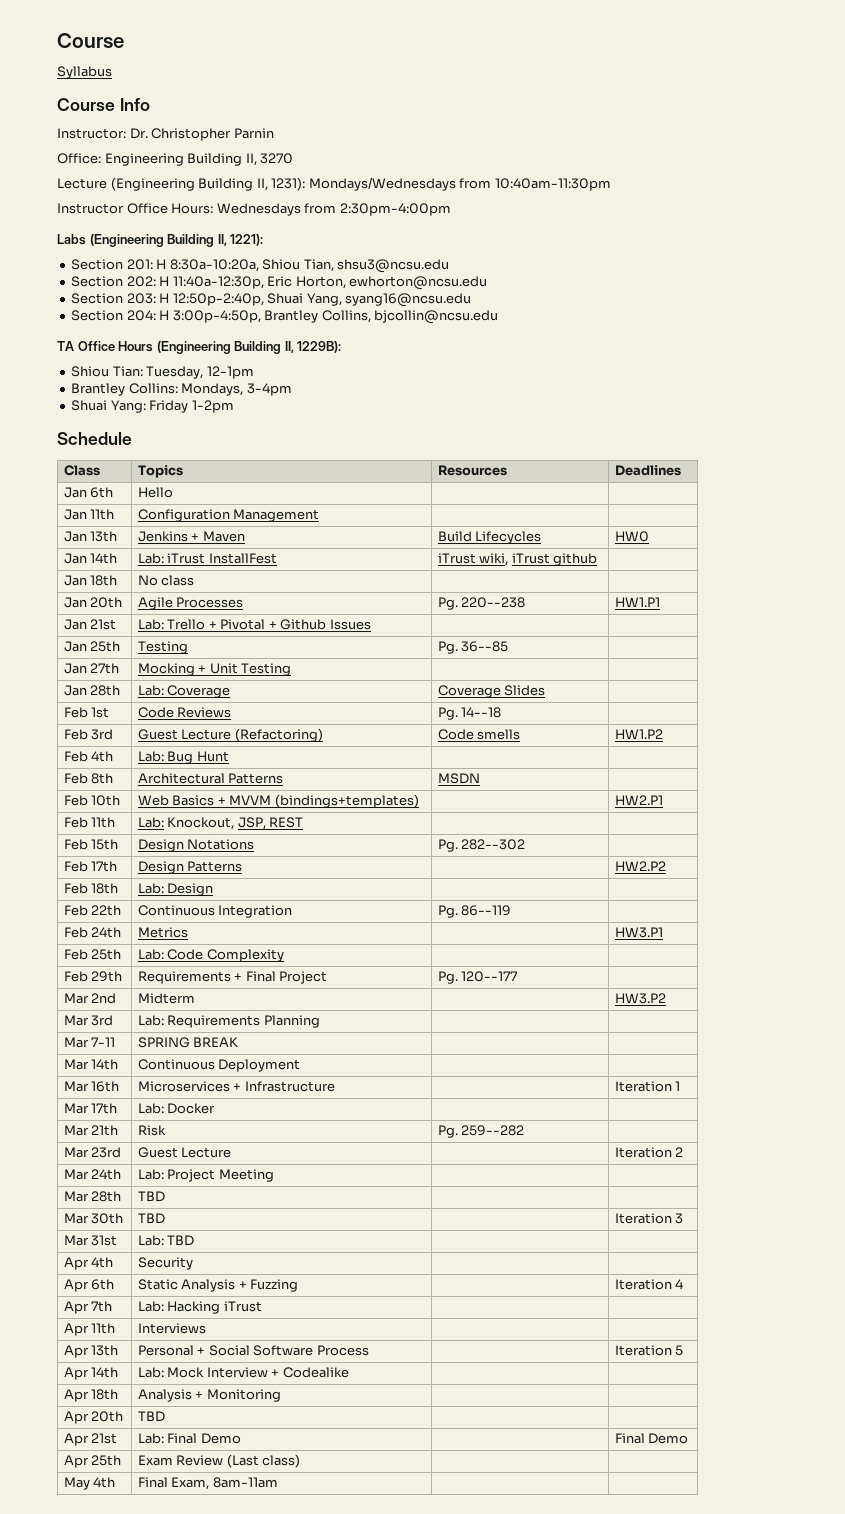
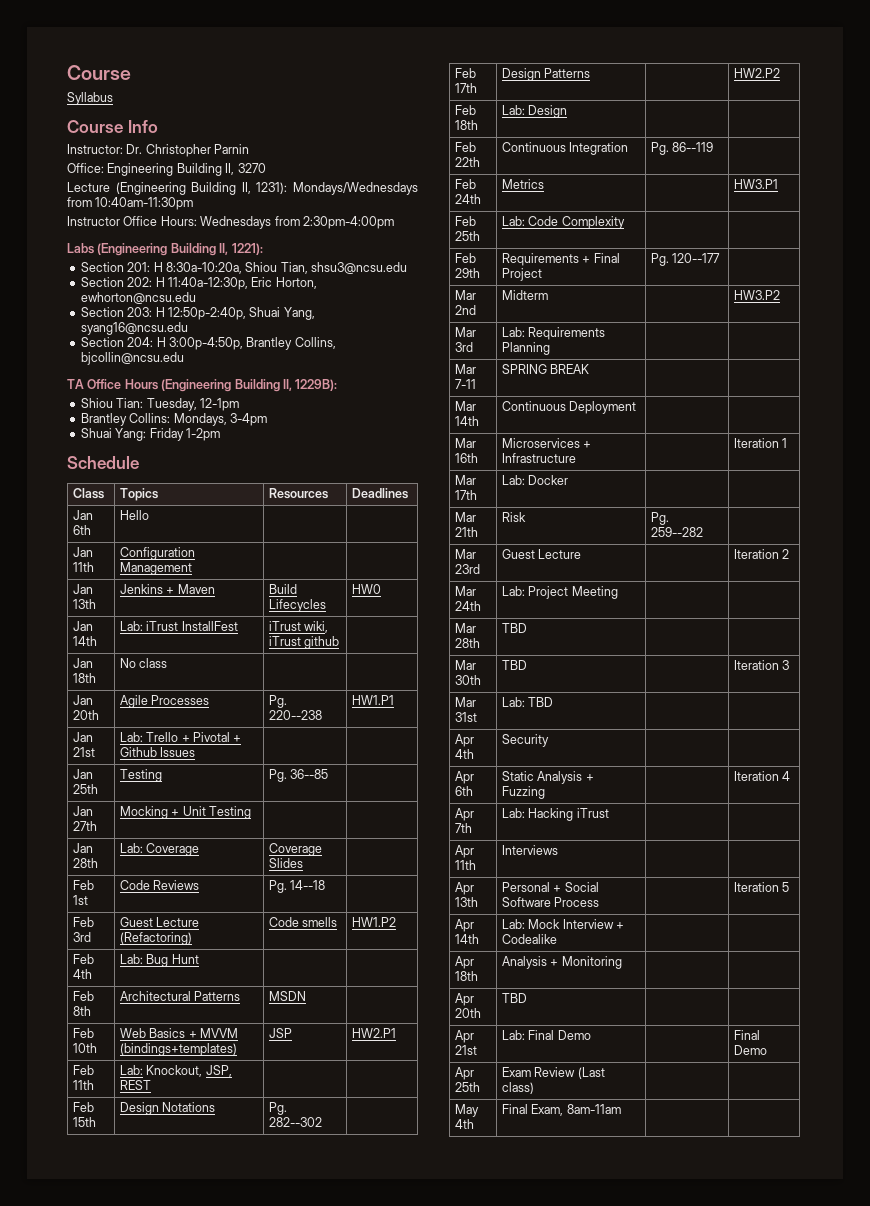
(419, 801) none -> [268,1028,292,1038] JSP

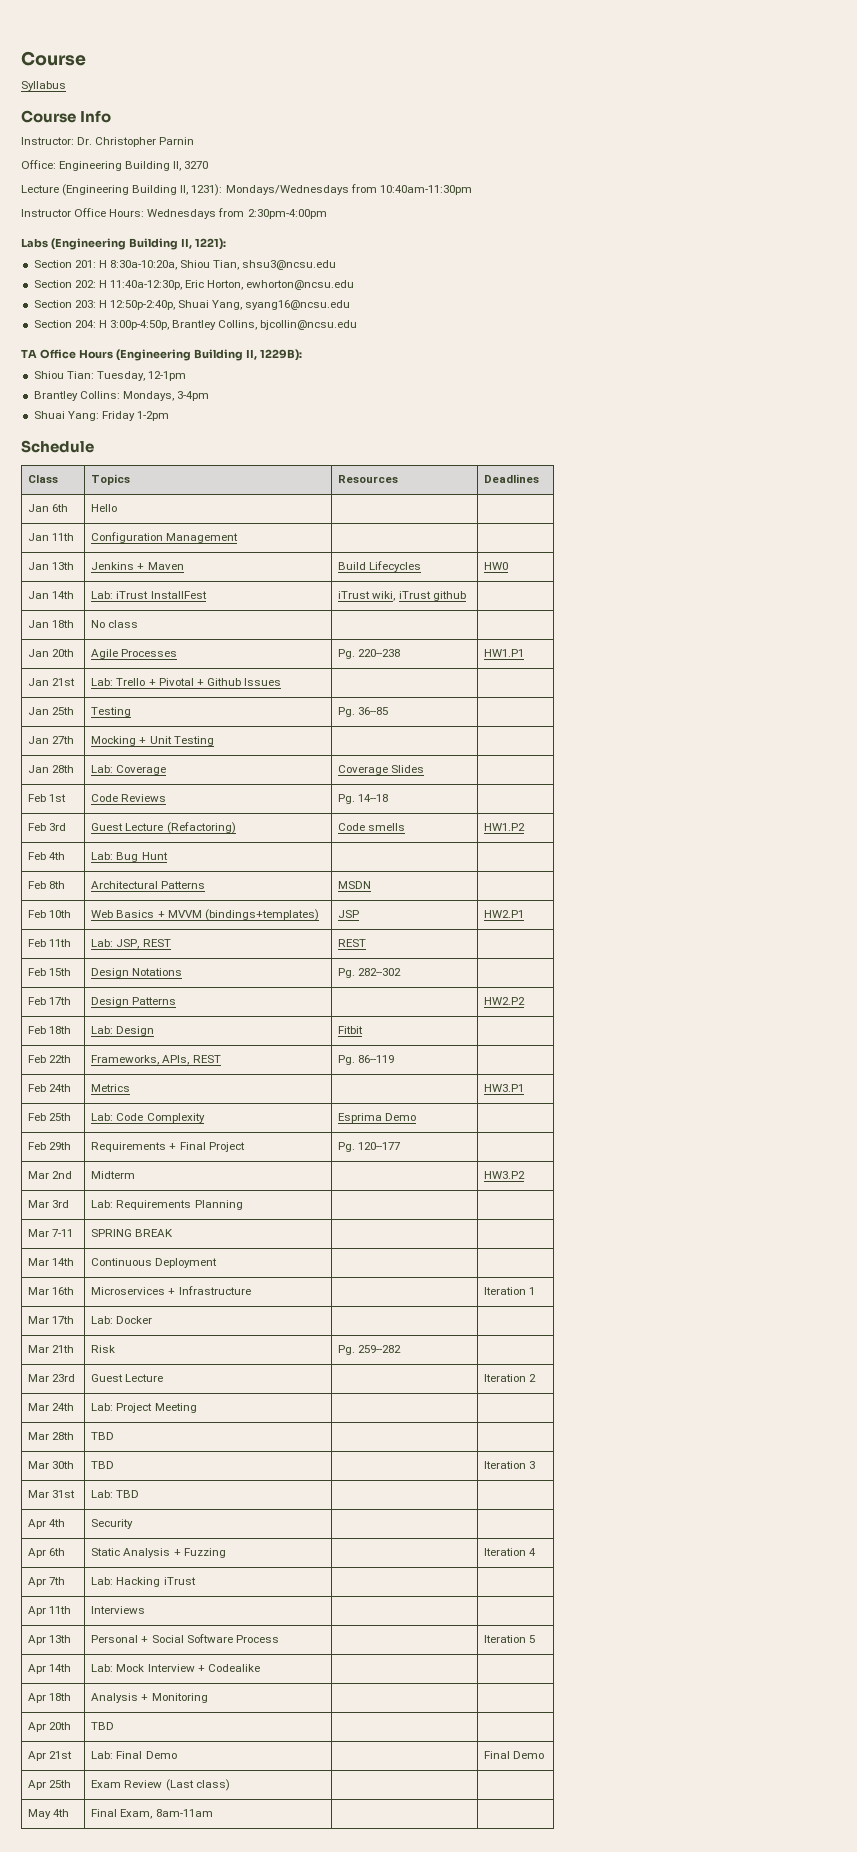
[146,1065,203,1077] Knockout, -> (114, 943) none
(151, 1085) none -> [338,939,367,947] REST
(568, 111) none -> [338,1026,364,1034] Fitbit
[501,142,629,155] Continuous Integration -> [91,1055,221,1065] Frameworks, APIs, REST
(625, 222) none -> [338,1113,417,1123] Esprima Demo

